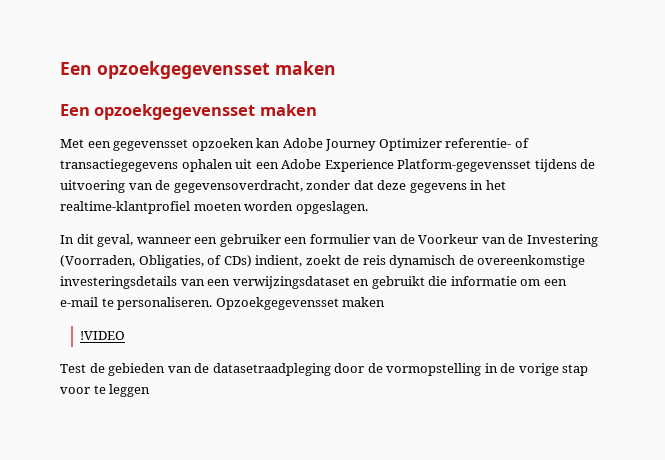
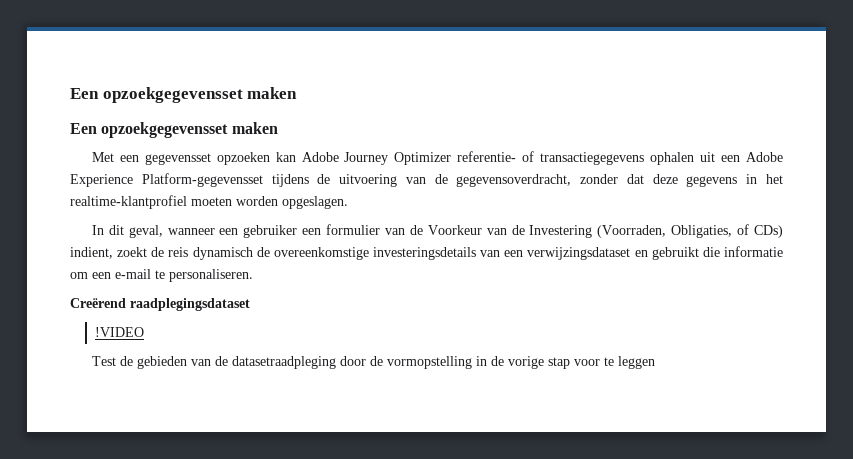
[215,297,386,310] Opzoekgegevensset maken -> [70,298,250,311] // Creërend raadplegingsdataset

